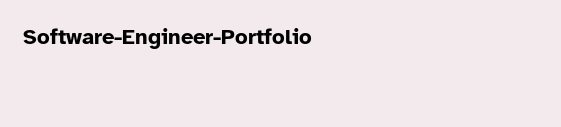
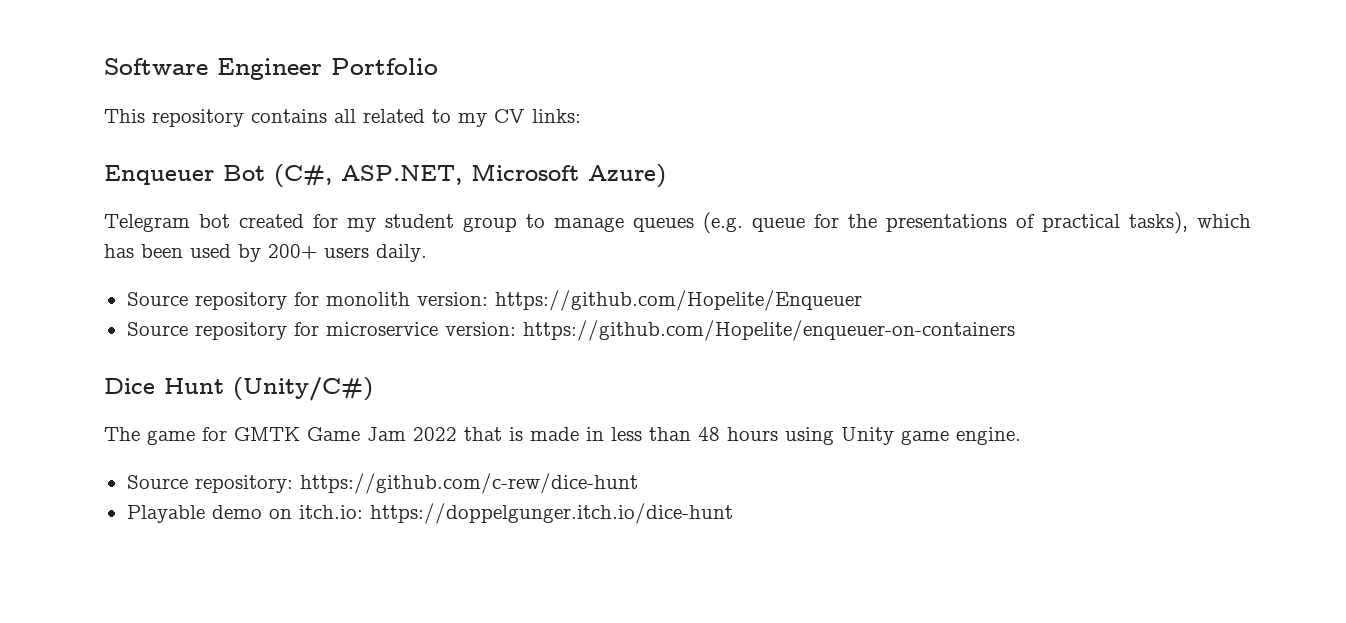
[23,28,312,49] Software-Engineer-Portfolio -> [104,58,438,80] [104,109,581,127] [104,164,666,188] [104,212,1251,234] [104,244,427,262] [126,290,862,311] [126,320,1015,341] [104,377,373,401] [104,427,1021,445] [126,473,638,494] [126,503,733,524] Software Engineer Portfolio // This repository contains all related to my CV links: // Enqueuer Bot (C#, ASP.NET, Microsoft Azure) // Telegram bot created for my student group to manage queues (e.g. queue for the presentations of practical tasks), which has been used by 200+ users daily. // Source repository for monolith version: https://github.com/Hopelite/Enqueuer // Source repository for microservice version: https://github.com/Hopelite/enqueuer-on-containers // Dice Hunt (Unity/C#) // The game for GMTK Game Jam 2022 that is made in less than 48 hours using Unity game engine. // Source repository: https://github.com/c-rew/dice-hunt // Playable demo on itch.io: https://doppelgunger.itch.io/dice-hunt

